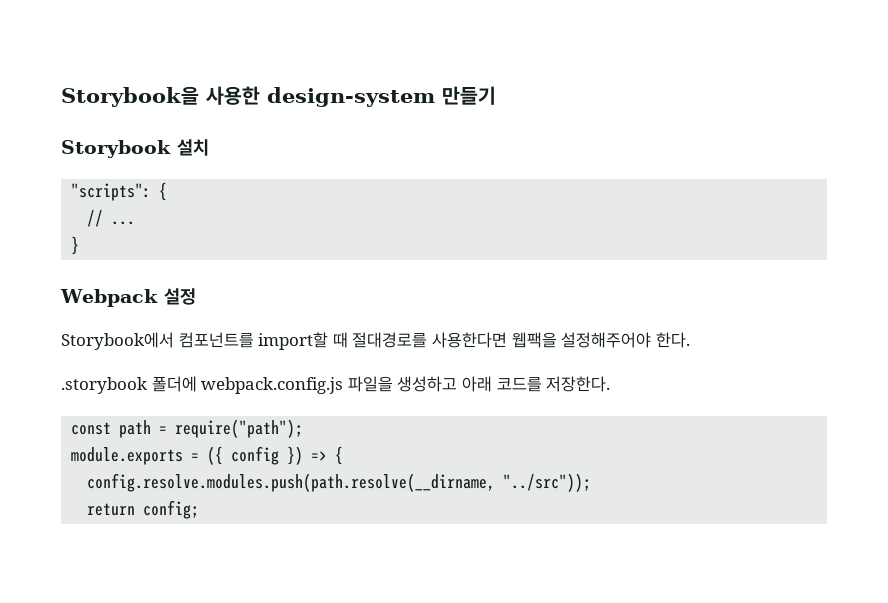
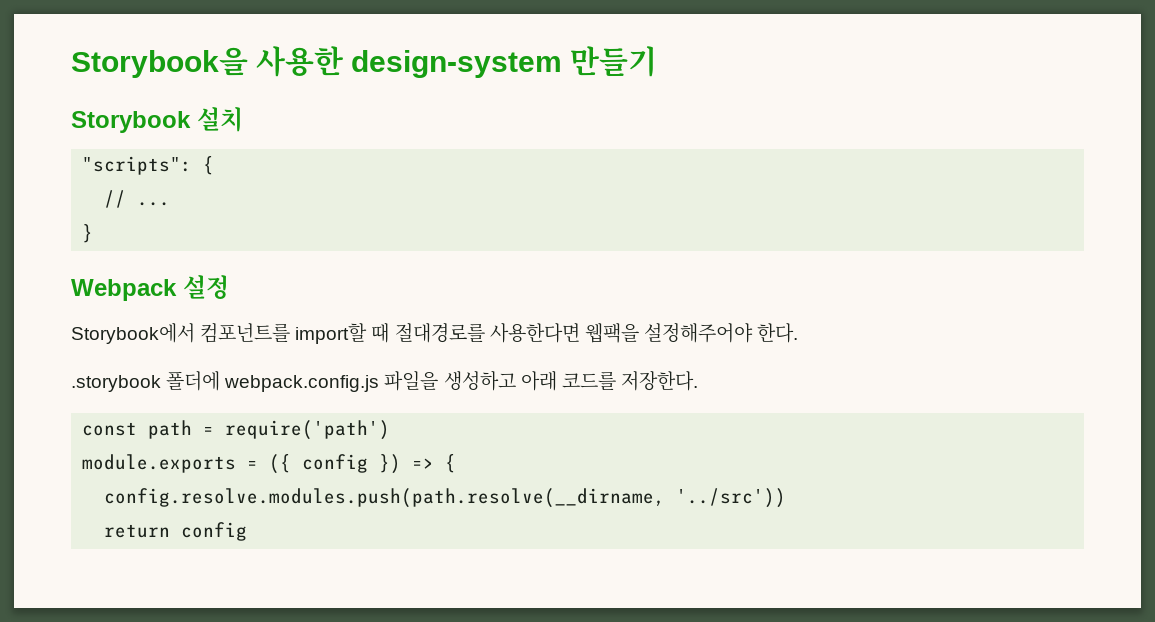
[175,419,304,438] require("path"); -> [225,420,391,440] require('path')
[503,473,592,492] "../src")); -> [676,488,787,508] '../src'))
[143,500,200,519] config; -> [181,522,248,541] config

